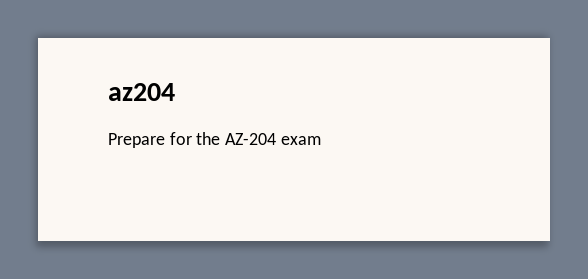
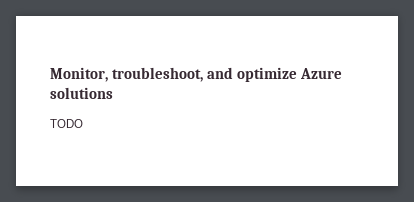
[108,83,175,101] [108,132,321,148] az204 // Prepare for the AZ-204 exam -> [50,67,342,82] [50,87,113,99] [50,119,83,128] Monitor, troubleshoot, and optimize Azure solutions // TODO

